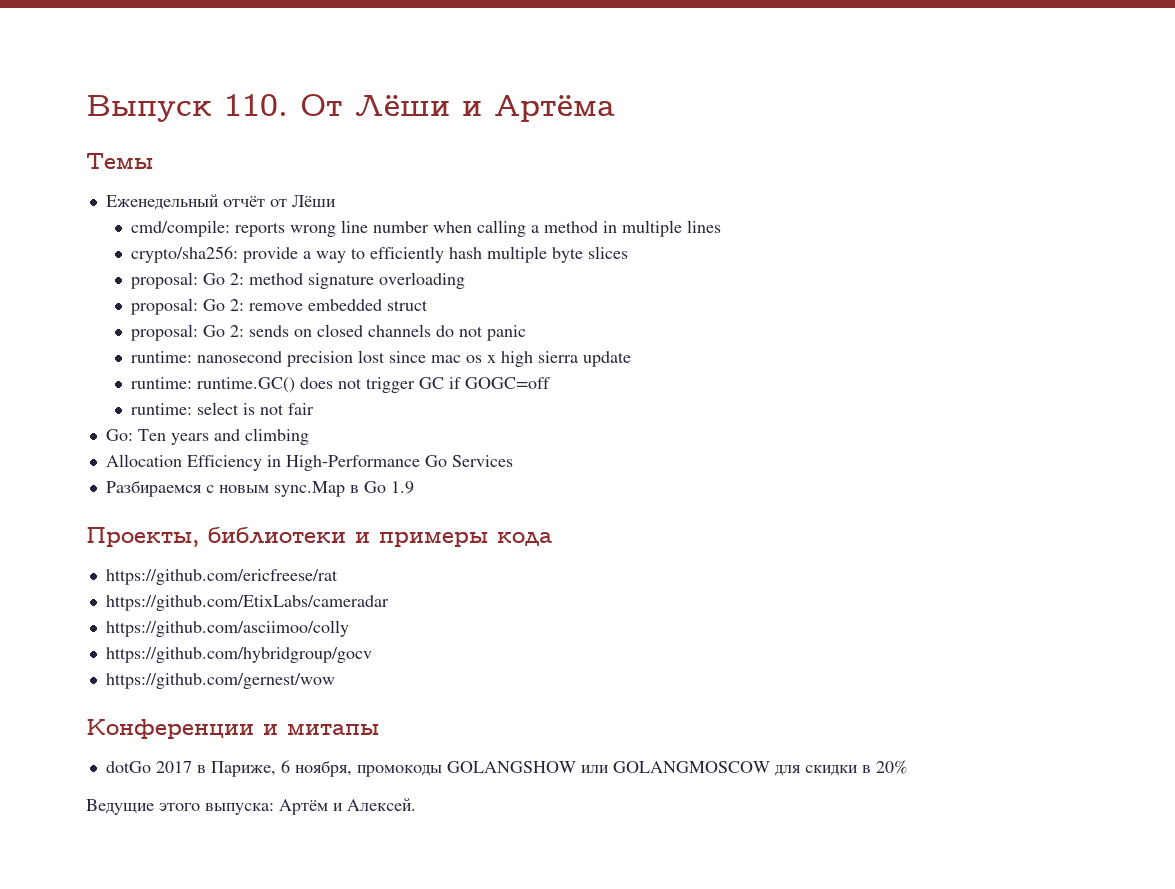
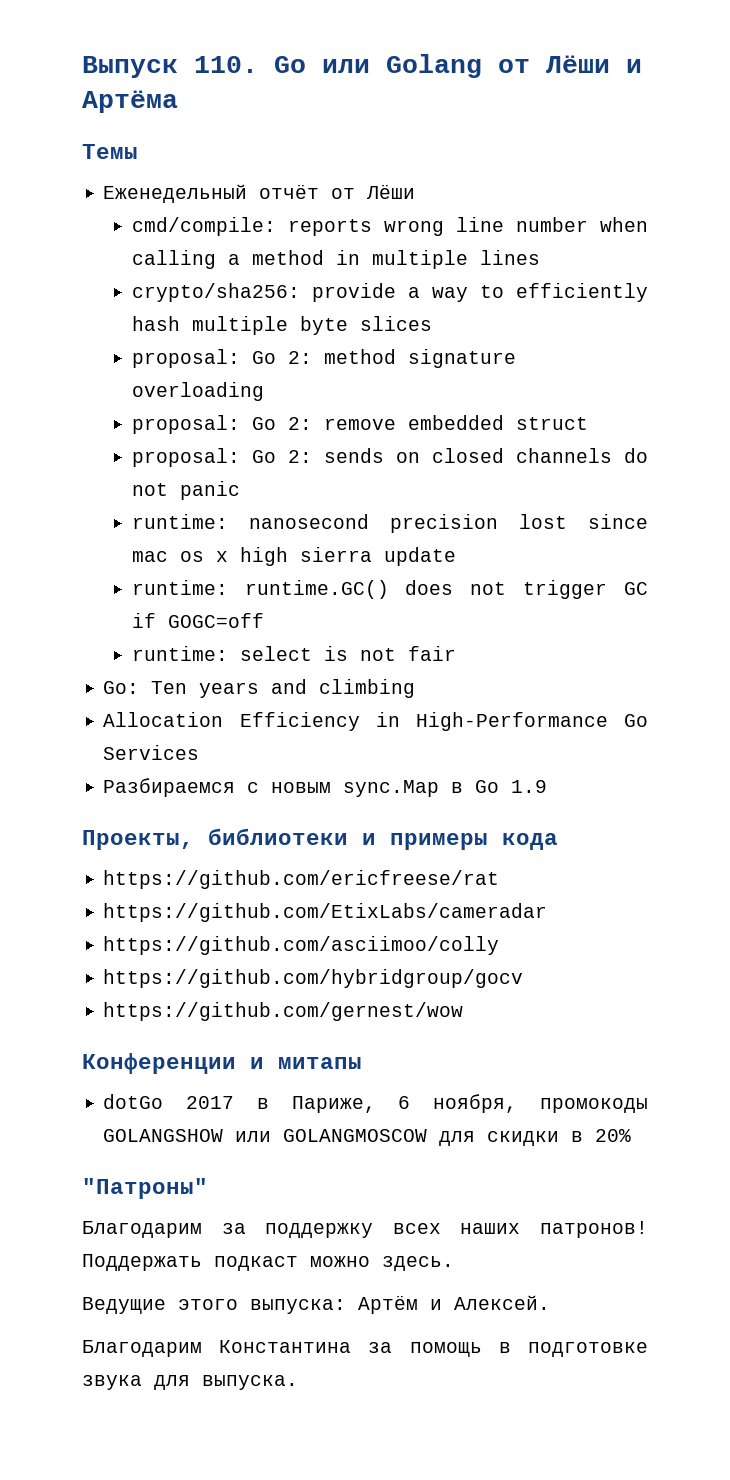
[300,94,343,116] От -> [274,54,530,78] Go или Golang от
(907, 767) none -> [82,1178,208,1199] [82,1221,648,1238] [82,1254,454,1271] // "Патроны" // Благодарим за поддержку всех наших патронов! Поддержать подкаст можно здесь.
(416, 804) none -> [82,1340,648,1357] [82,1375,298,1390] // Благодарим Константина за помощь в подготовке звука для выпуска.

